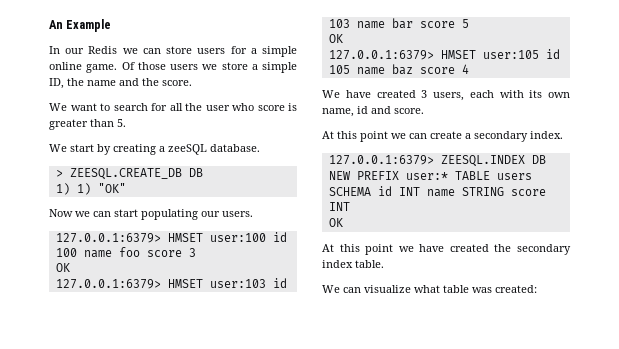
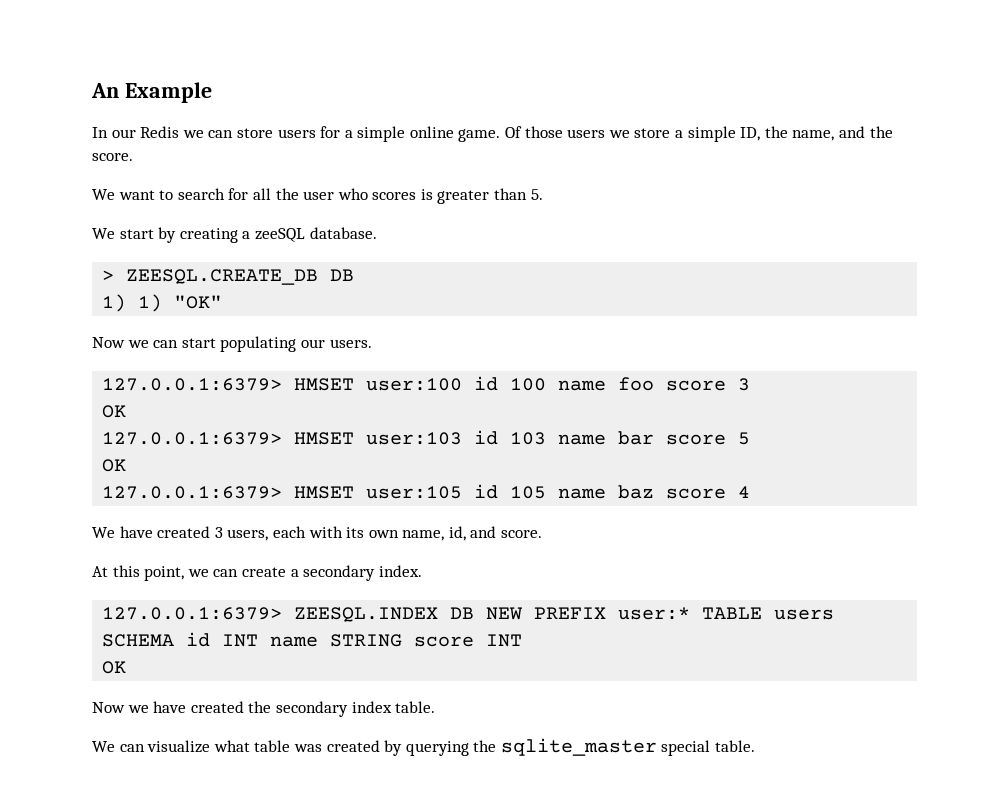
[87,80,116,86] name -> [792,130,835,141] name,
[257,105,285,111] score -> [372,192,417,200] scores
[357,106,368,114] id -> [448,526,466,541] id,
[360,131,388,142] point -> [144,566,185,581] point,
[322,244,394,255] At this point -> [92,702,125,713] Now
[495,285,537,293] created: -> [326,738,756,756] created by querying the sqlite_master special table.

